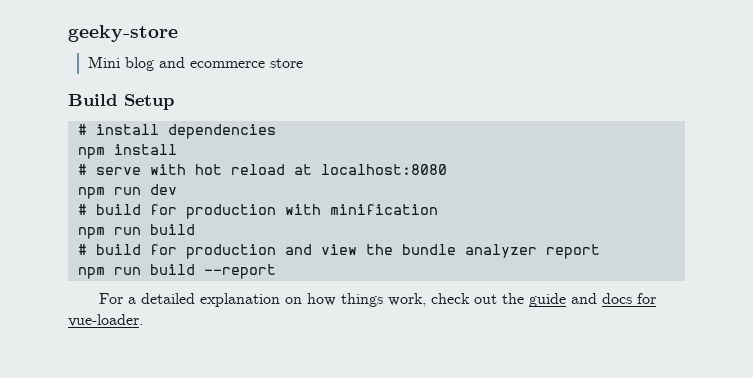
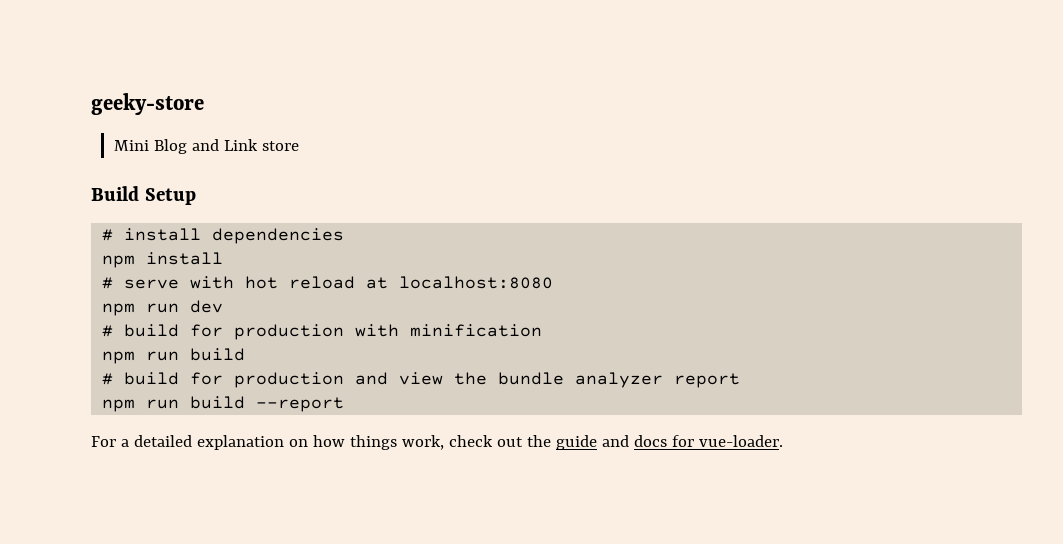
[125,57,266,71] blog and ecommerce -> [154,139,259,154] Blog and Link

